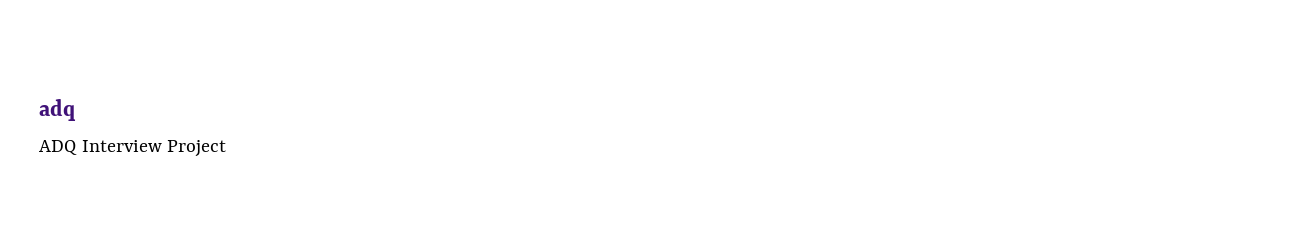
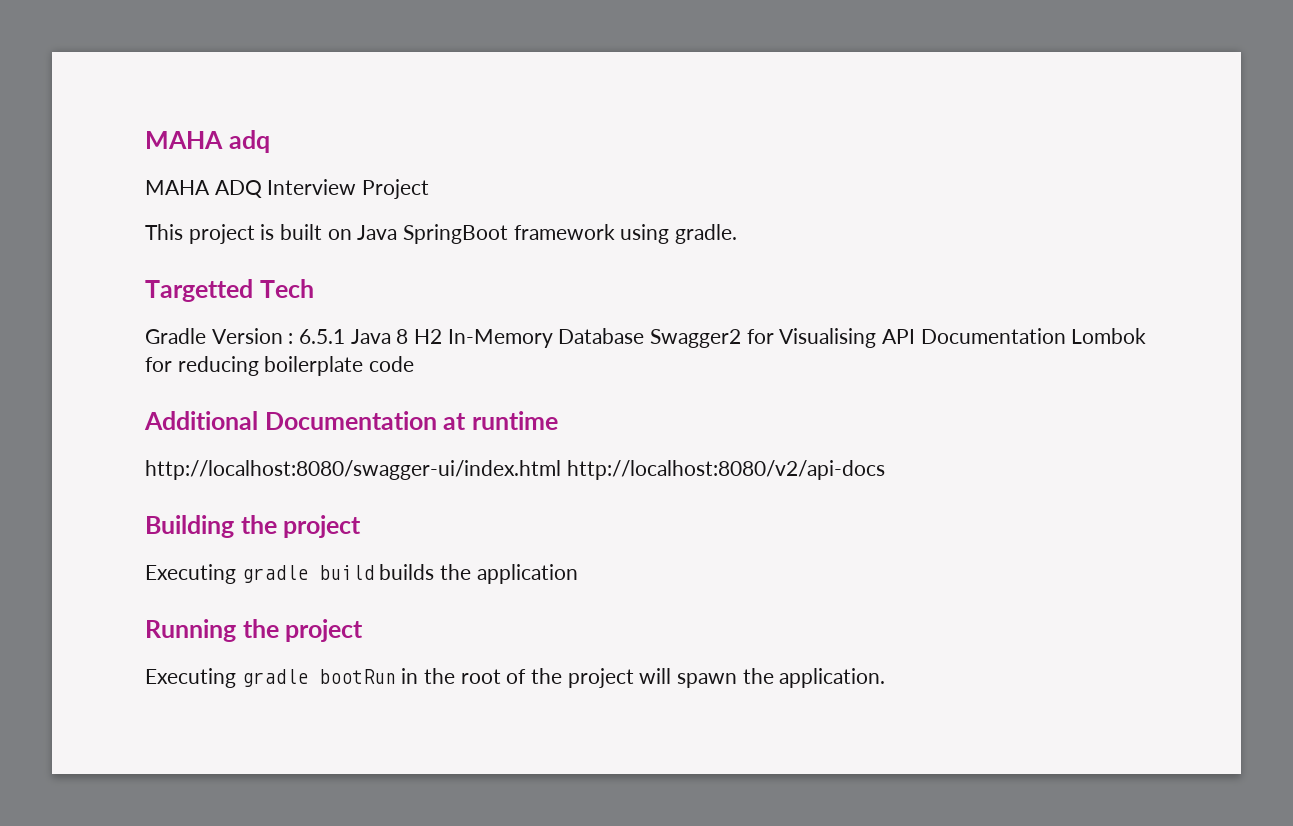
(39, 110) none -> [145,131,223,149] MAHA
(76, 110) none -> [145,180,210,195] MAHA
(227, 148) none -> [145,224,738,244] [145,279,314,302] [145,328,1147,348] [145,356,415,376] [144,411,558,430] [145,460,885,480] [145,515,362,538] [145,564,578,584] [145,619,364,642] [145,668,886,688] // This project is built on Java SpringBoot framework using gradle. // Targetted Tech // Gradle Version : 6.5.1 Java 8 H2 In-Memory Database Swagger2 for Visualising API Documentation Lombok for reducing boilerplate code // Additional Documentation at runtime // http://localhost:8080/swagger-ui/index.html http://localhost:8080/v2/api-docs // Building the project // Executing gradle build builds the application // Running the project // Executing gradle bootRun in the root of the project will spawn the application.

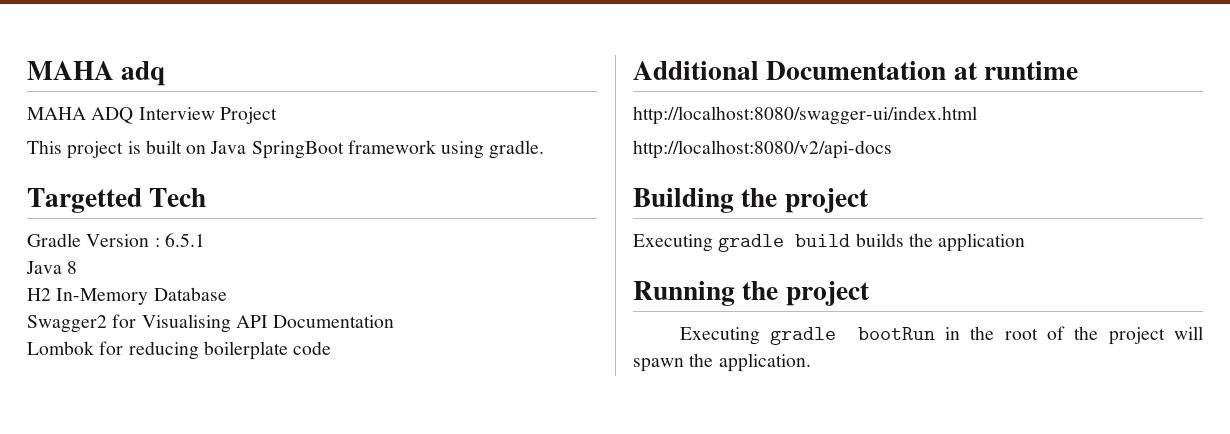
(346, 336) none -> (205, 240) //
(409, 336) none -> (78, 267) //
(645, 336) none -> (227, 294) //
(1066, 336) none -> (395, 321) //
(561, 470) none -> (977, 115) //

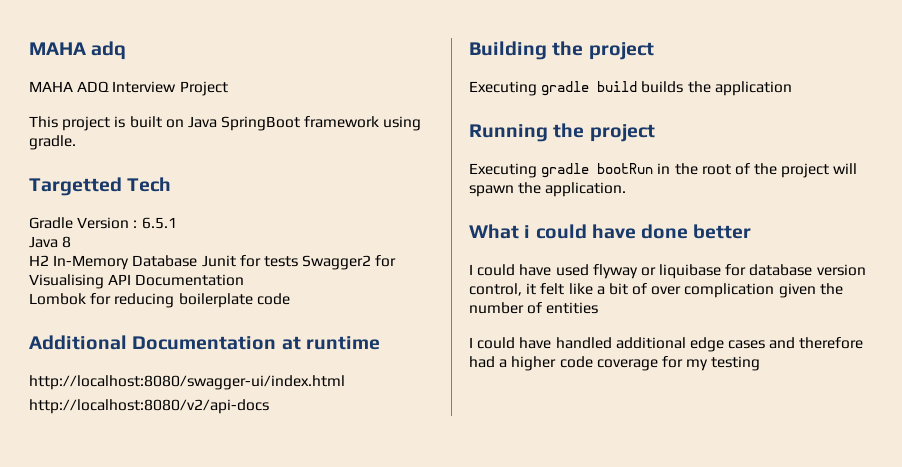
(227, 294) // -> [201,255,298,267] Junit for tests
(811, 362) none -> [469,224,752,239] [469,264,866,279] [469,283,843,298] [469,302,599,314] [469,337,864,352] [469,356,761,371] // What i could have done better // I could have used flyway or liquibase for database version control, it felt like a bit of over complication given the number of entities // I could have handled additional edge cases and therefore had a higher code coverage for my testing

